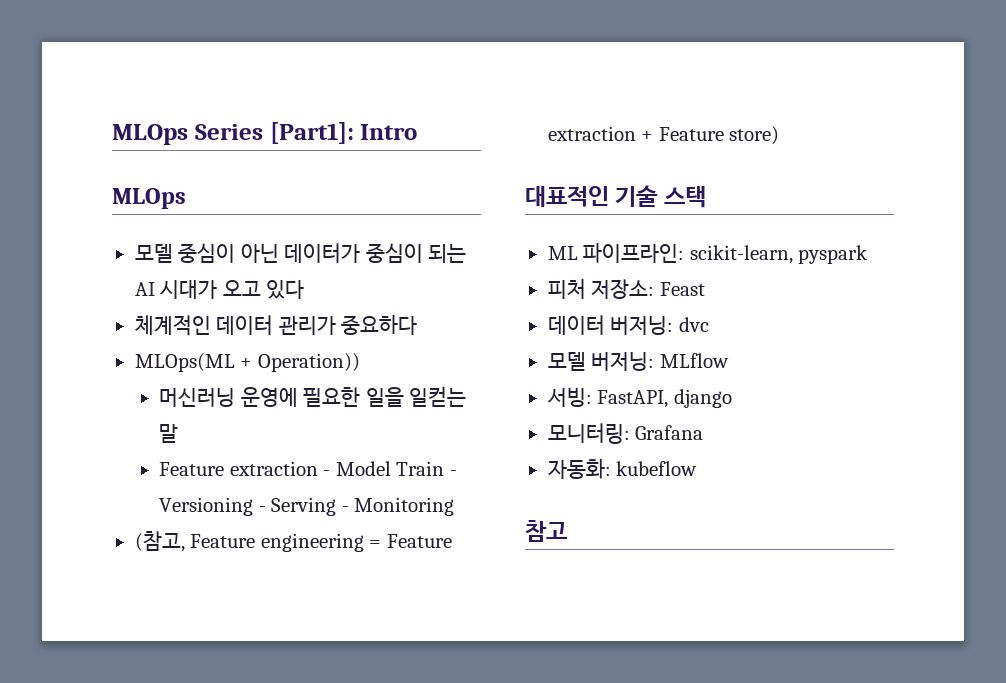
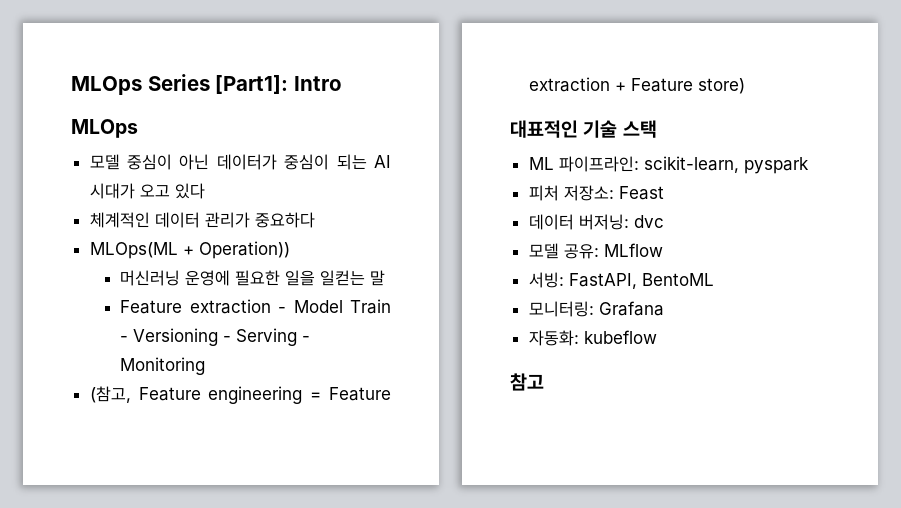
[591,352,655,371] 버저닝: -> [563,244,599,259] 공유:
[673,389,732,408] django -> [641,273,714,286] BentoML

